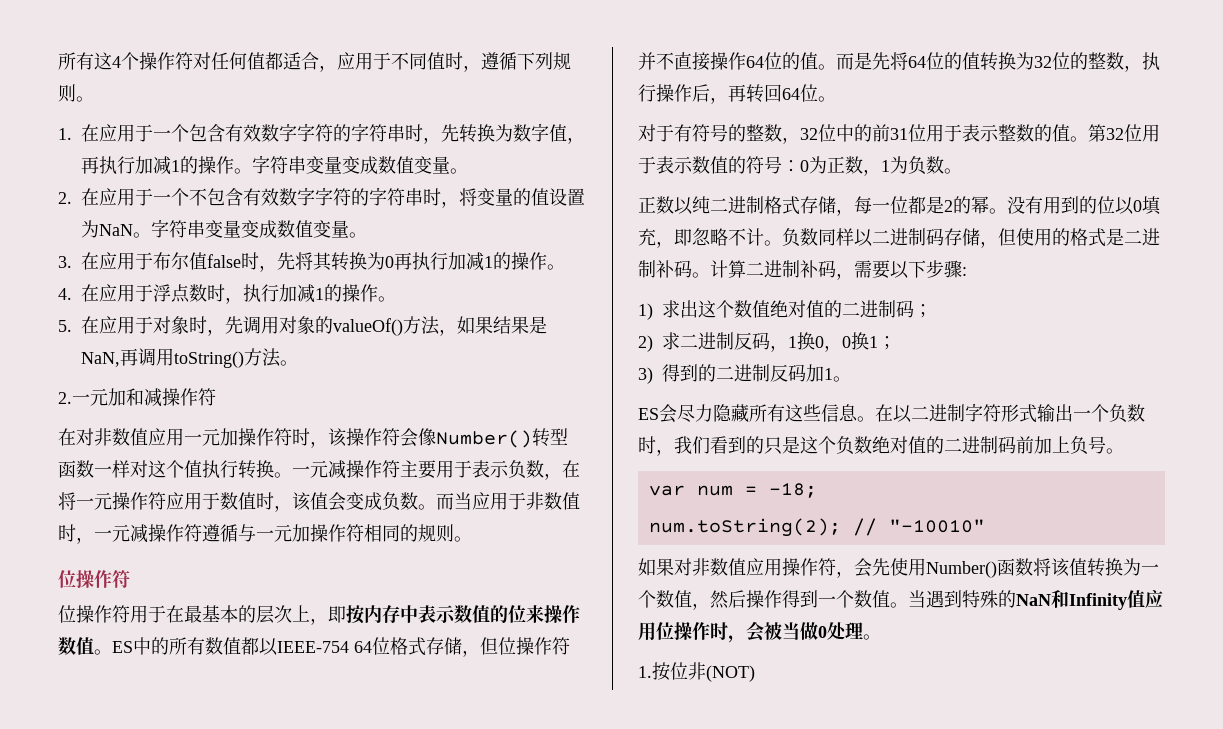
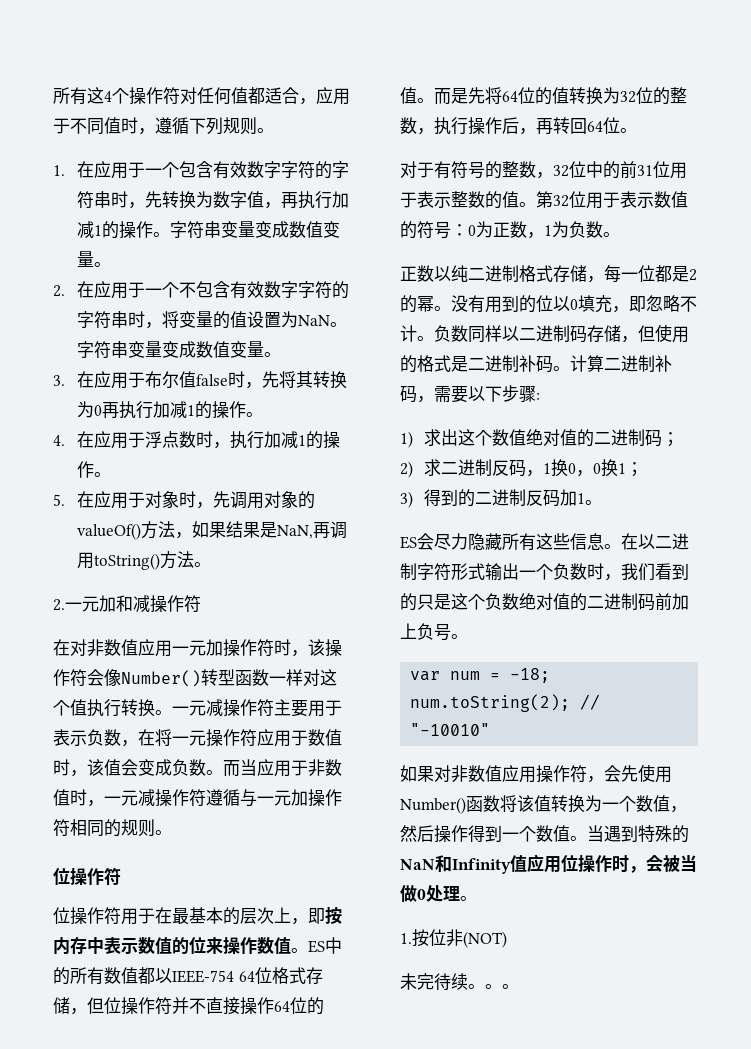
(755, 673) none -> [400,973,519,991] // 未完待续。。。

